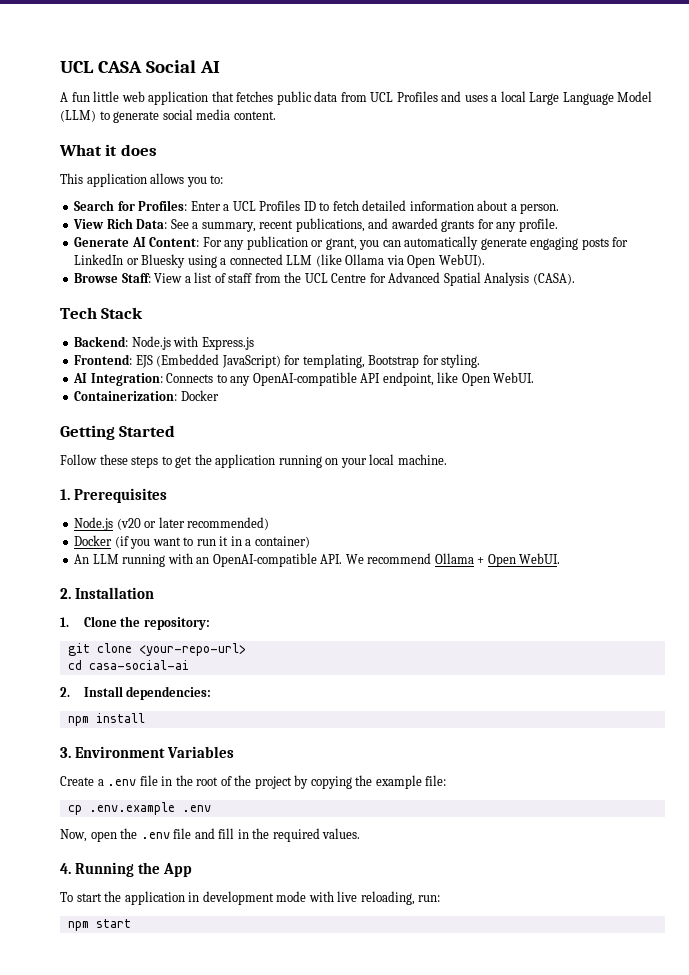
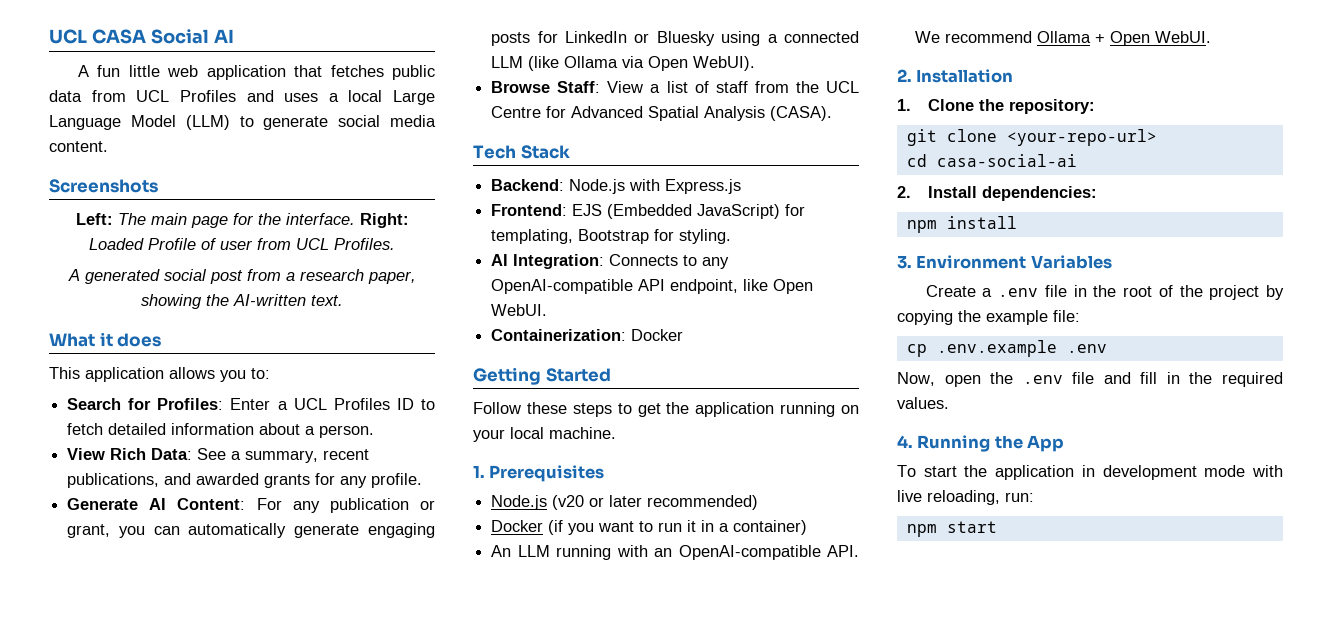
(276, 115) none -> [49,179,158,193] [75,213,409,228] [89,238,395,250] [67,269,416,284] [141,294,343,309] // Screenshots // Left: The main page for the interface. Right: Loaded Profile of user from UCL Profiles. // A generated social post from a research paper, showing the AI-written text.

